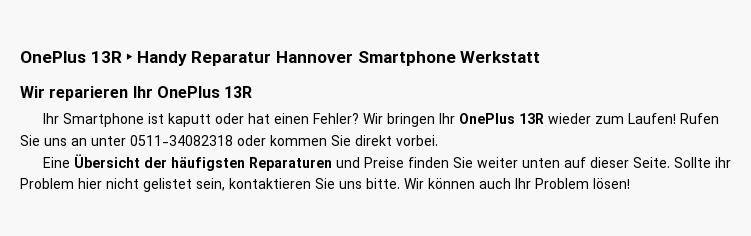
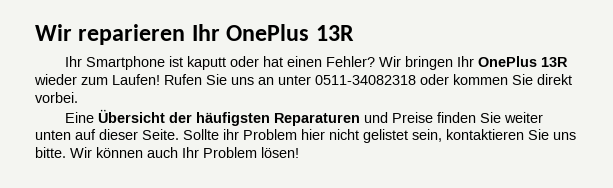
[20,51,541,66] OnePlus 13R ‣ Handy Reparatur Hannover Smartphone Werkstatt // -> (35, 32) none

